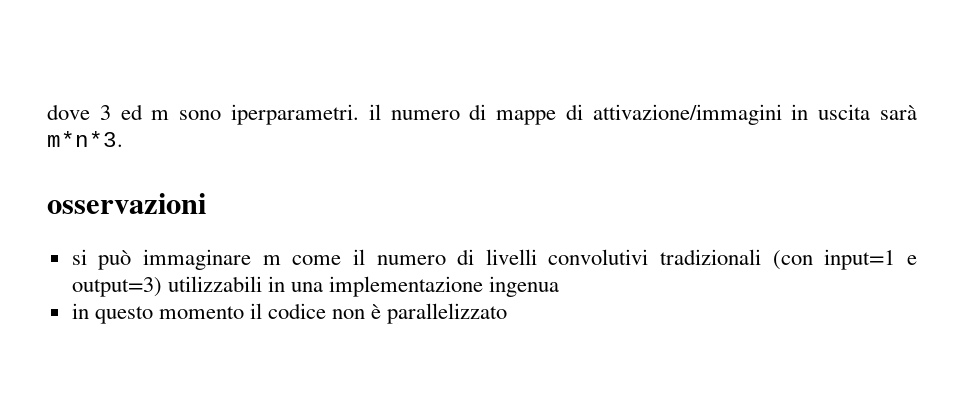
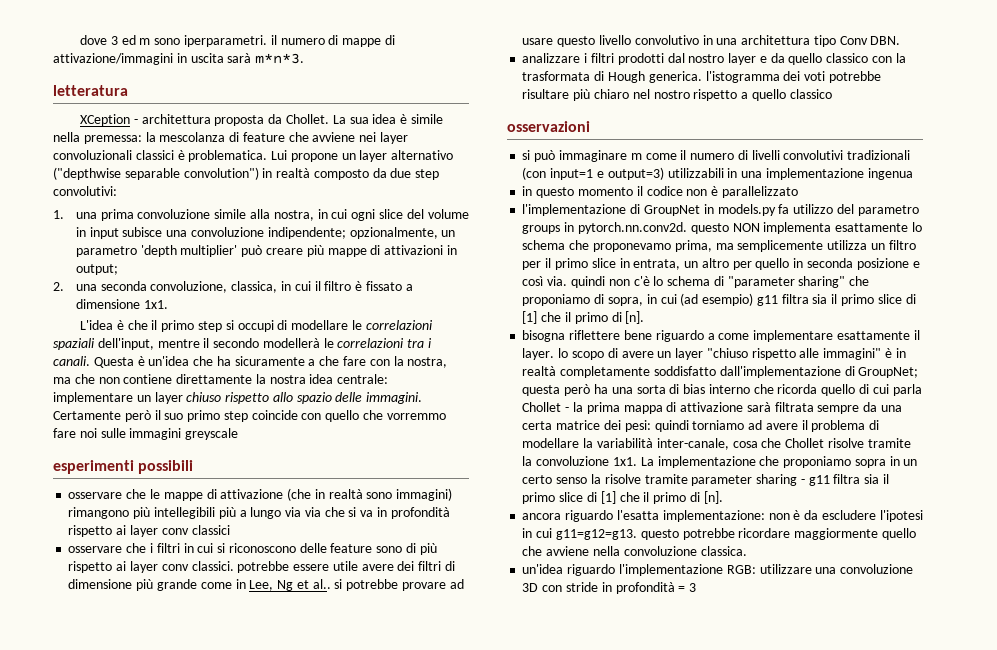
(123, 139) none -> [53,85,128,96] [80,114,443,126] [53,132,409,144] [53,150,454,162] [53,167,440,180] [53,186,117,196] [53,209,469,221] [75,227,456,239] [75,245,457,257] [75,264,118,275] [53,281,413,293] [75,299,168,309] [80,320,433,332] [53,338,433,350] [53,356,448,368] [53,374,389,384] [53,392,423,404] [53,410,446,422] [53,428,239,440] [53,460,194,474] [68,488,453,501] [68,507,450,519] [68,525,230,537] [68,543,437,555] [68,561,455,573] [68,579,464,591] [522,35,901,47] [522,53,906,65] [522,71,881,83] [522,89,832,101] // letteratura // XCeption - architettura proposta da Chollet. La sua idea è simile nella premessa: la mescolanza di feature che avviene nei layer convoluzionali classici è problematica. Lui propone un layer alternativo ("depthwise separable convolution") in realtà composto da due step convolutivi: // 1. una prima convoluzione simile alla nostra, in cui ogni slice del volume in input subisce una convoluzione indipendente; opzionalmente, un parametro 'depth multiplier' può creare più mappe di attivazioni in output; // 2. una seconda convoluzione, classica, in cui il filtro è fissato a dimensione 1x1. // L'idea è che il primo step si occupi di modellare le correlazioni spaziali dell'input, mentre il secondo modellerà le correlazioni tra i canali. Questa è un'idea che ha sicuramente a che fare con la nostra, ma che non contiene direttamente la nostra idea centrale: implementare un layer chiuso rispetto allo spazio delle immagini. Certamente però il suo primo step coincide con quello che vorremmo fare noi sulle immagini greyscale // esperimenti possibili // osservare che le mappe di attivazione (che in realtà sono immagini) rimangono più intellegibili più a lungo via via che si va in profondità rispetto ai layer conv classici // osservare che i filtri in cui si riconoscono delle feature sono di più rispetto ai layer conv classici. potrebbe essere utile avere dei filtri di dimensione più grande come in Lee, Ng et al.. si potrebbe provare ad usare questo livello convolutivo in una architettura tipo Conv DBN. // analizzare i filtri prodotti dal nostro layer e da quello classico con la trasformata di Hough generica. l'istogramma dei voti potrebbe risultare più chiaro nel nostro rispetto a quello classico
(508, 313) none -> [522,204,919,216] [522,222,922,234] [522,240,916,252] [522,258,920,270] [522,276,870,288] [522,293,916,306] [522,311,645,324] [522,330,920,342] [522,348,906,360] [522,366,919,378] [522,384,922,396] [522,402,902,414] [522,420,880,432] [522,438,911,450] [522,456,918,468] [522,474,889,486] [522,491,723,504] [522,510,923,522] [522,528,916,540] [522,546,747,556] [522,564,914,576] [522,582,697,594] // l'implementazione di GroupNet in models.py fa utilizzo del parametro groups in pytorch.nn.conv2d. questo NON implementa esattamente lo schema che proponevamo prima, ma semplicemente utilizza un filtro per il primo slice in entrata, un altro per quello in seconda posizione e così via. quindi non c'è lo schema di "parameter sharing" che proponiamo di sopra, in cui (ad esempio) g11 filtra sia il primo slice di [1] che il primo di [n]. // bisogna riflettere bene riguardo a come implementare esattamente il layer. lo scopo di avere un layer "chiuso rispetto alle immagini" è in realtà completamente soddisfatto dall'implementazione di GroupNet; questa però ha una sorta di bias interno che ricorda quello di cui parla Chollet - la prima mappa di attivazione sarà filtrata sempre da una certa matrice dei pesi: quindi torniamo ad avere il problema di modellare la variabilità inter-canale, cosa che Chollet risolve tramite la convoluzione 1x1. La implementazione che proponiamo sopra in un certo senso la risolve tramite parameter sharing - g11 filtra sia il primo slice di [1] che il primo di [n]. // ancora riguardo l'esatta implementazione: non è da escludere l'ipotesi in cui g11=g12=g13. questo potrebbe ricordare maggiormente quello che avviene nella convoluzione classica. // un'idea riguardo l'implementazione RGB: utilizzare una convoluzione 3D con stride in profondità = 3

